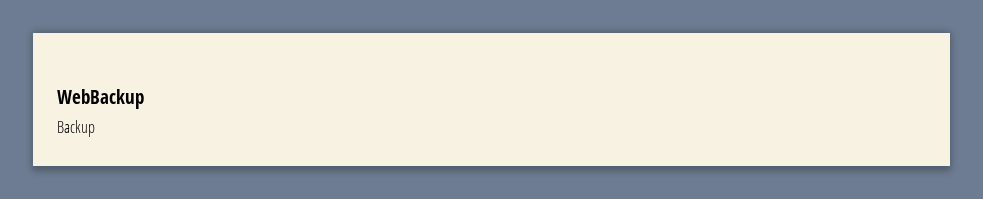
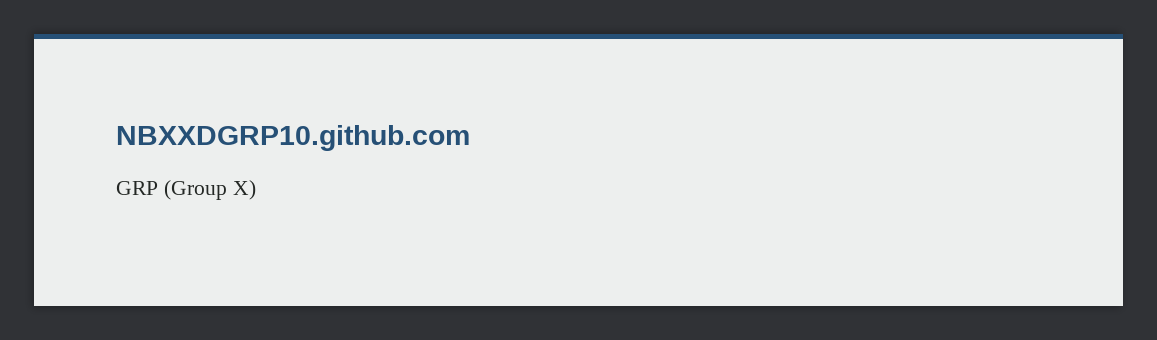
[57,89,144,109] [57,120,95,137] WebBackup // Backup -> [116,125,470,151] [116,180,256,200] NBXXDGRP10.github.com // GRP (Group X)

